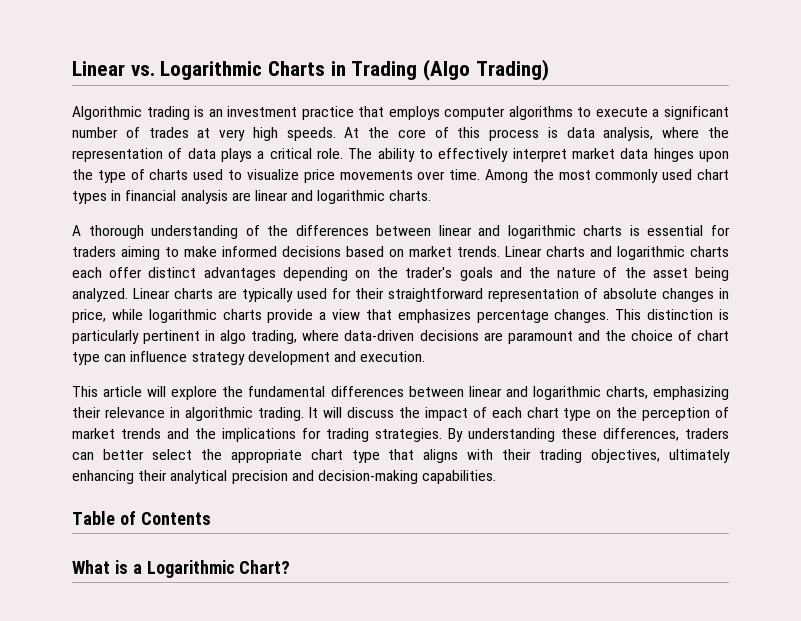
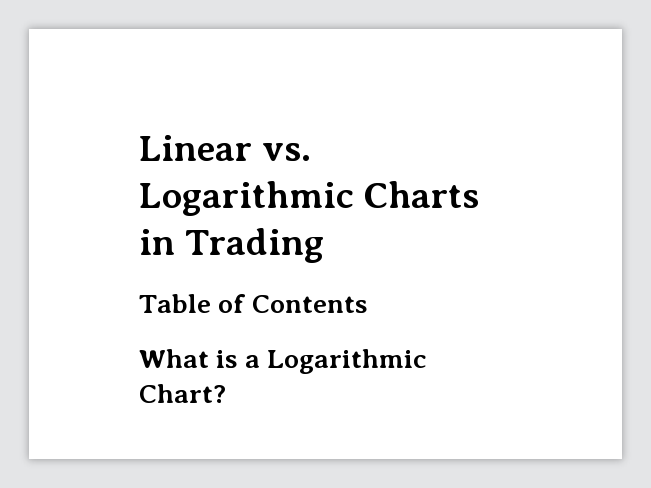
[423,59,549,81] [72,106,730,120] [72,127,729,141] [72,148,730,162] [72,169,729,183] [72,190,432,204] [72,225,731,239] [72,246,729,260] [72,267,729,281] [72,288,729,302] [72,309,729,323] [72,330,729,344] [72,351,426,365] [72,386,729,400] [72,407,729,421] [72,428,729,442] [72,449,730,463] [72,470,497,484] (Algo Trading) // Algorithmic trading is an investment practice that employs computer algorithms to execute a significant number of trades at very high speeds. At the core of this process is data analysis, where the representation of data plays a critical role. The ability to effectively interpret market data hinges upon the type of charts used to visualize price movements over time. Among the most commonly used chart types in financial analysis are linear and logarithmic charts. // A thorough understanding of the differences between linear and logarithmic charts is essential for traders aiming to make informed decisions based on market trends. Linear charts and logarithmic charts each offer distinct advantages depending on the trader's goals and the nature of the asset being analyzed. Linear charts are typically used for their straightforward representation of absolute changes in price, while logarithmic charts provide a view that emphasizes percentage changes. This distinction is particularly pertinent in algo trading, where data-driven decisions are paramount and the choice of chart type can influence strategy development and execution. // This article will explore the fundamental differences between linear and logarithmic charts, emphasizing their relevance in algorithmic trading. It will discuss the impact of each chart type on the perception of market trends and the implications for trading strategies. By understanding these differences, traders can better select the appropriate chart type that aligns with their trading objectives, ultimately enhancing their analytical precision and decision-making capabilities. -> (324, 245) none

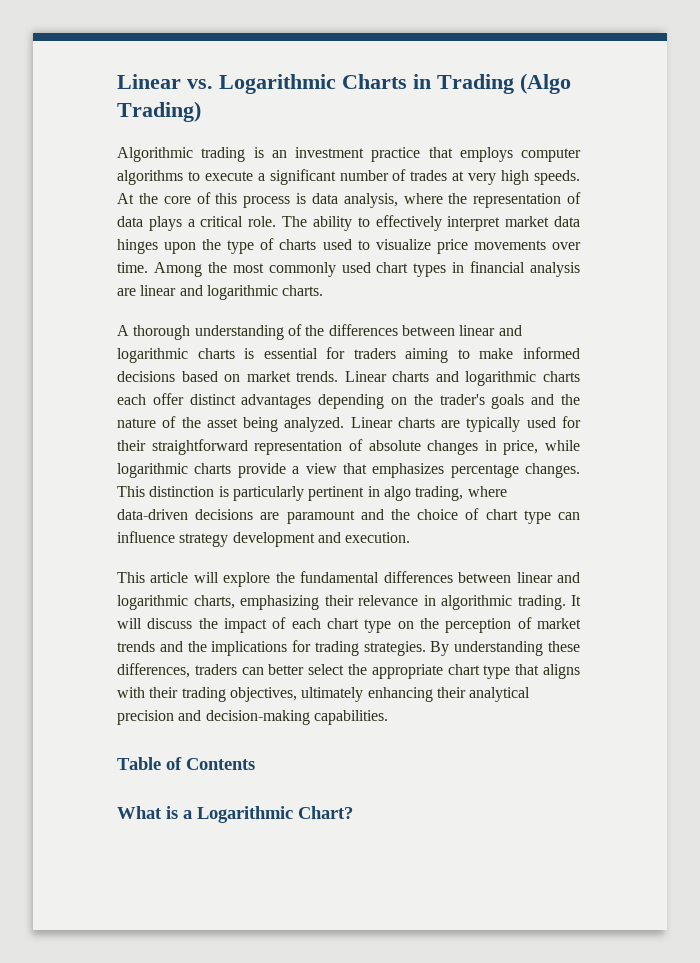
(324, 245) none -> [520,73,571,94] [117,101,201,122] [117,147,581,162] [117,169,581,185] [117,192,581,208] [117,215,580,231] [117,238,581,254] [117,261,580,277] [117,285,324,300] [117,324,522,340] [117,347,580,363] [117,371,580,386] [117,393,581,409] [117,416,581,432] [117,439,580,455] [117,463,580,478] [117,486,507,501] [117,508,580,524] [117,531,411,547] [117,571,580,587] [117,595,581,610] [117,617,581,633] [117,640,580,656] [117,663,581,679] [117,687,531,702] [117,710,388,725] (Algo Trading) // Algorithmic trading is an investment practice that employs computer algorithms to execute a significant number of trades at very high speeds. At the core of this process is data analysis, where the representation of data plays a critical role. The ability to effectively interpret market data hinges upon the type of charts used to visualize price movements over time. Among the most commonly used chart types in financial analysis are linear and logarithmic charts. // A thorough understanding of the differences between linear and logarithmic charts is essential for traders aiming to make informed decisions based on market trends. Linear charts and logarithmic charts each offer distinct advantages depending on the trader's goals and the nature of the asset being analyzed. Linear charts are typically used for their straightforward representation of absolute changes in price, while logarithmic charts provide a view that emphasizes percentage changes. This distinction is particularly pertinent in algo trading, where data-driven decisions are paramount and the choice of chart type can influence strategy development and execution. // This article will explore the fundamental differences between linear and logarithmic charts, emphasizing their relevance in algorithmic trading. It will discuss the impact of each chart type on the perception of market trends and the implications for trading strategies. By understanding these differences, traders can better select the appropriate chart type that aligns with their trading objectives, ultimately enhancing their analytical precision and decision-making capabilities.

